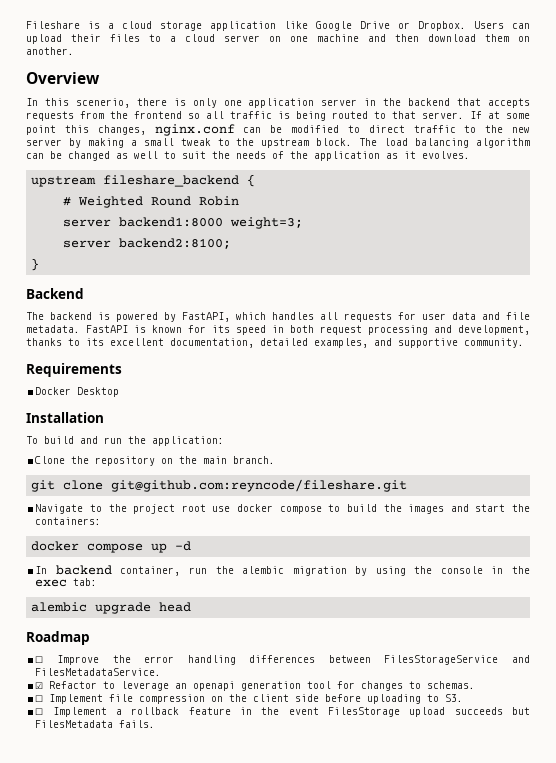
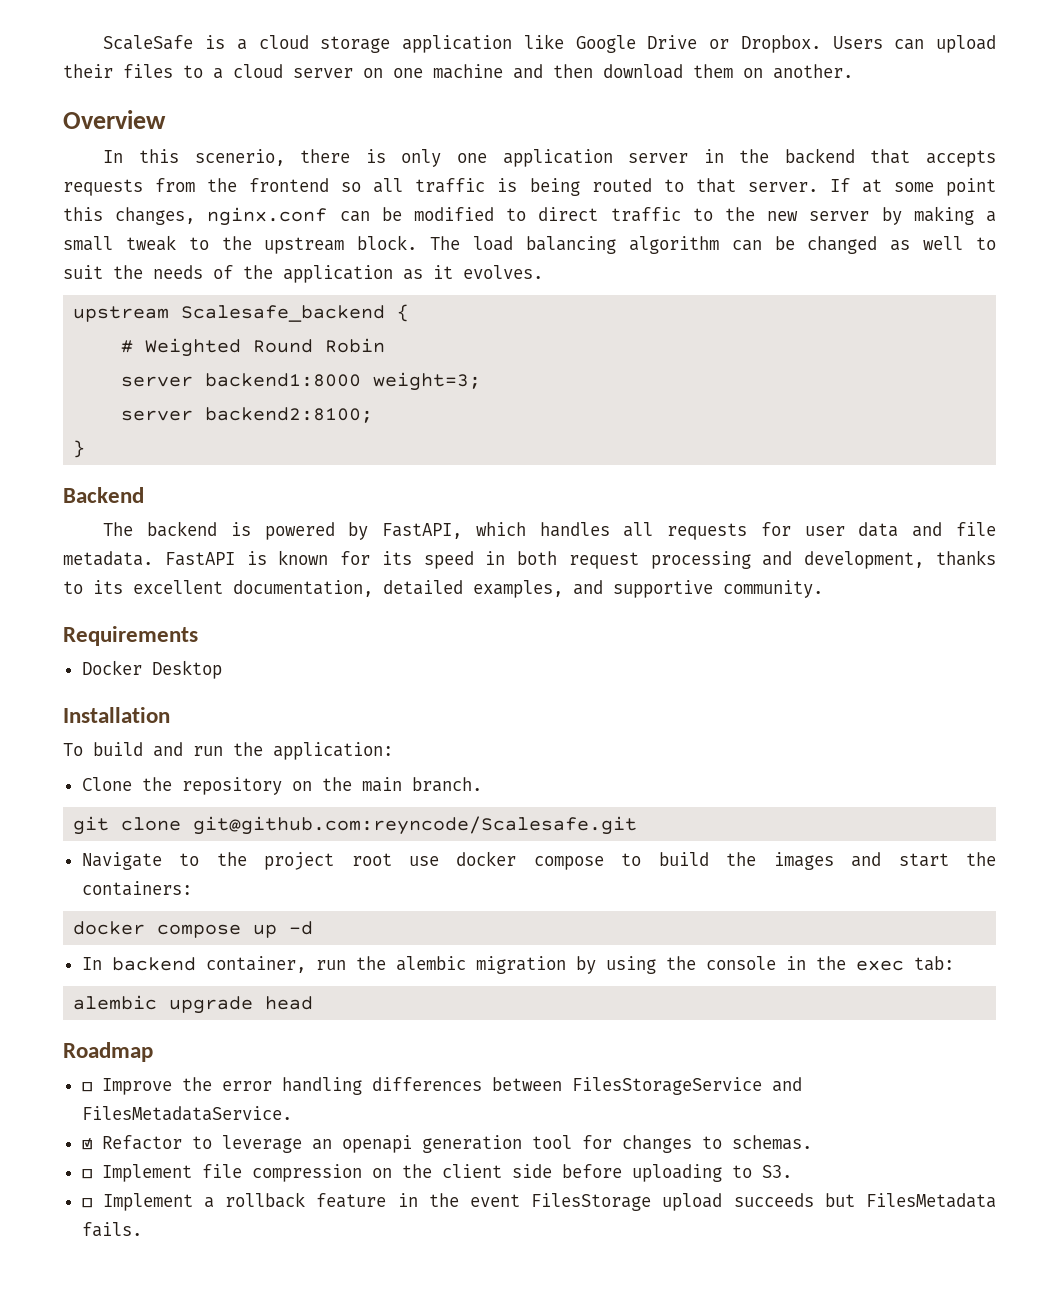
[26,21,80,29] Fileshare -> [103,35,194,50] ScaleSafe
[103,175,240,187] fileshare_backend -> [181,305,386,322] Scalesafe_backend
[111,479,408,492] git@github.com:reyncode/fileshare.git -> [193,816,638,835] git@github.com:reyncode/Scalesafe.git

